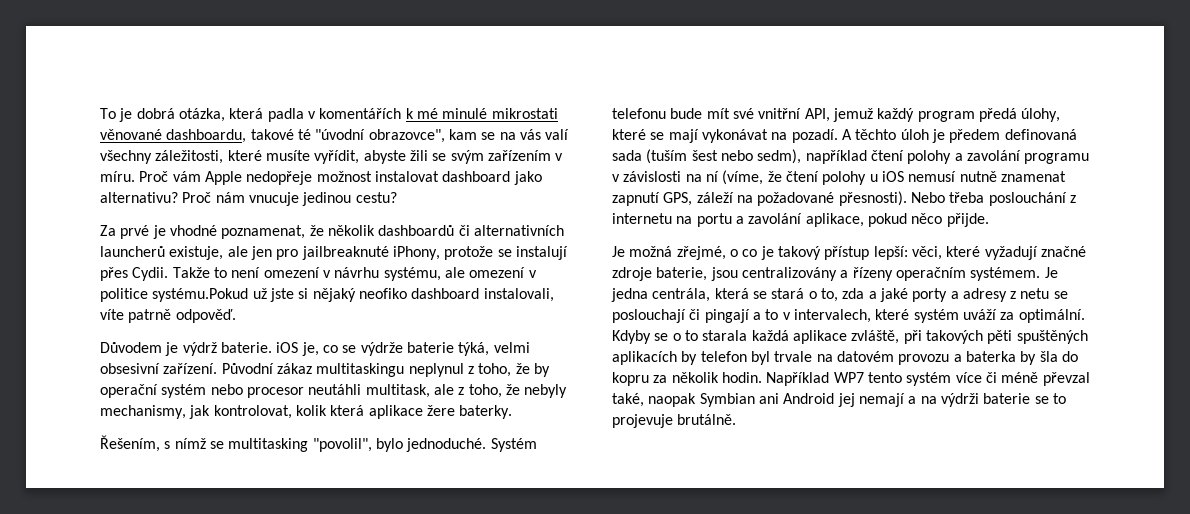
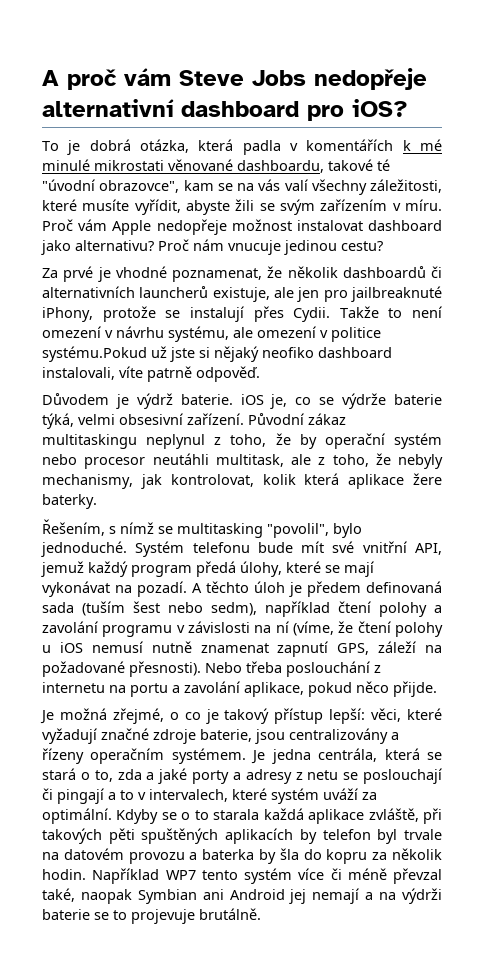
(100, 113) none -> [42,68,427,90] [42,99,408,121] A proč vám Steve Jobs nedopřeje alternativní dashboard pro iOS? //

